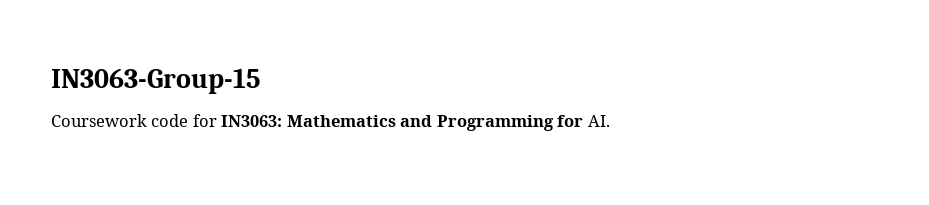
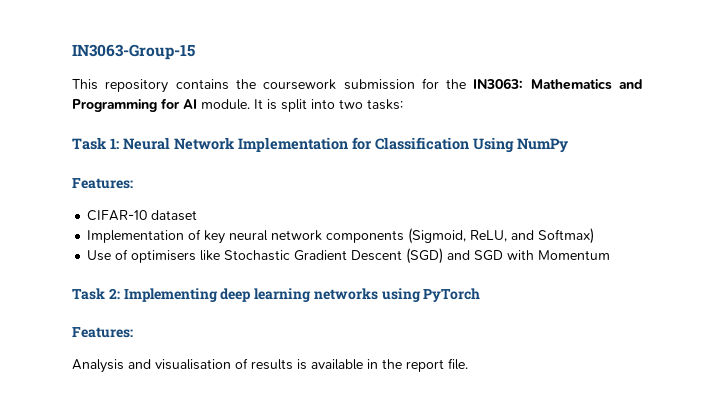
[51,114,217,127] Coursework code for -> [72,78,467,93] This repository contains the coursework submission for the
[587,115,610,127] AI. -> [183,99,403,112] [72,137,568,153] [72,178,133,189] [87,210,198,221] [87,228,595,244] [87,248,611,264] [72,288,481,302] [72,327,133,338] [72,358,468,373] AI module. It is split into two tasks: // Task 1: Neural Network Implementation for Classification Using NumPy // Features: // CIFAR-10 dataset // Implementation of key neural network components (Sigmoid, ReLU, and Softmax) // Use of optimisers like Stochastic Gradient Descent (SGD) and SGD with Momentum // Task 2: Implementing deep learning networks using PyTorch // Features: // Analysis and visualisation of results is available in the report file.

